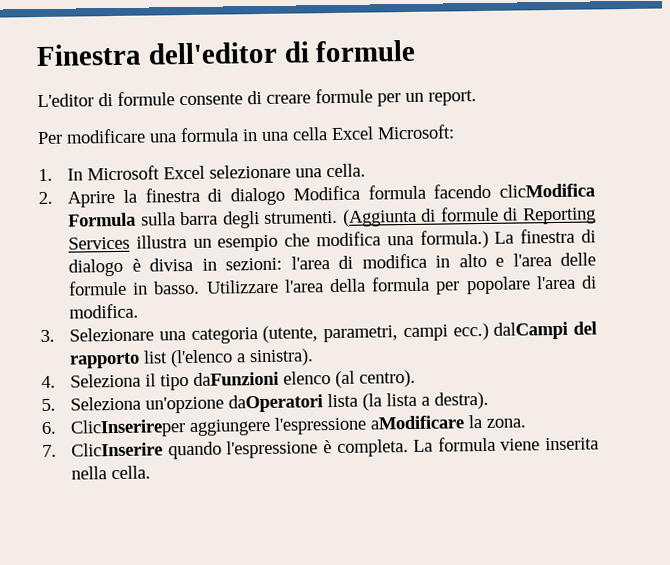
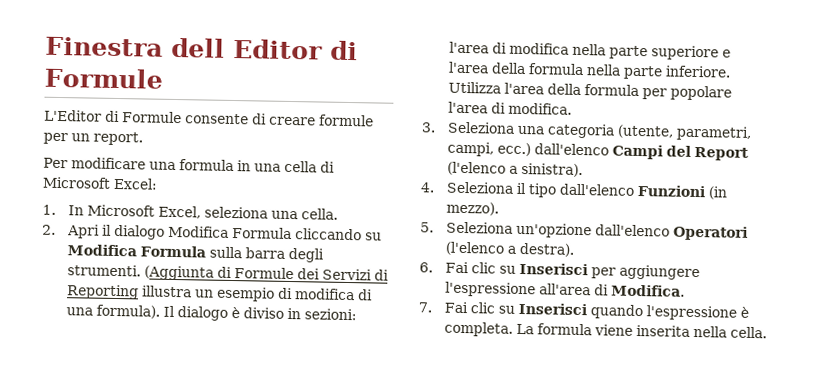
[147,39,416,65] [37,91,175,108] dell'editor di formule // L'editor di formule -> [171,37,358,61] [44,67,163,89] [44,109,182,124] dell Editor di Formule // L'Editor di Formule
[331,124,455,141] Excel Microsoft: -> [320,161,335,173] [42,176,158,190] di Microsoft Excel:
[163,164,292,180] Excel selezionare -> [158,205,269,219] Excel, seleziona
[67,183,595,208] Aprire la finestra di dialogo Modifica formula facendo clicModifica -> [67,224,383,241] [67,244,138,257] Apri il dialogo Modifica Formula cliccando su Modifica
[439,206,499,222] formule -> [234,267,373,281] Formule dei Servizi
[68,236,131,250] Services -> (140, 292) none
[284,228,596,249] che modifica una formula.) La finestra di -> [278,287,374,301] [66,304,176,319] di modifica di una formula). Il
[149,257,194,272] divisa -> [243,307,285,319] diviso
[435,252,596,268] [68,279,279,296] in alto e l'area delle formule in basso. Utilizzare -> [572,43,732,61] [448,61,732,80] [448,81,502,94] nella parte superiore e l'area della formula nella parte inferiore. Utilizza
[69,327,155,342] Selezionare -> [447,121,516,134] Seleziona
[402,321,597,342] [69,350,169,369] campi ecc.) dalCampi del rapporto list -> [447,141,750,161] campi, ecc.) dall'elenco Campi del Report
[193,369,417,389] daFunzioni elenco (al centro). -> [559,183,729,200] [446,201,500,216] dall'elenco Funzioni (in mezzo).
[228,392,418,413] daOperatori lista (la lista -> [595,224,749,241] [445,241,506,256] dall'elenco Operatori (l'elenco
[70,415,527,438] [42,442,164,458] ClicInserireper aggiungere l'espressione aModificare la zona. // 7. ClicInserire -> [445,261,701,281] [445,281,686,298] [418,301,588,316] Fai clic su Inserisci per aggiungere l'espressione all'area di Modifica. // 7. Fai clic su Inserisci

